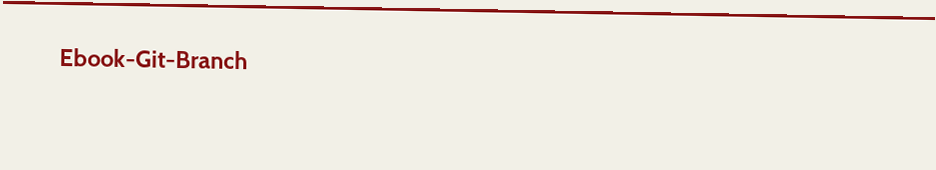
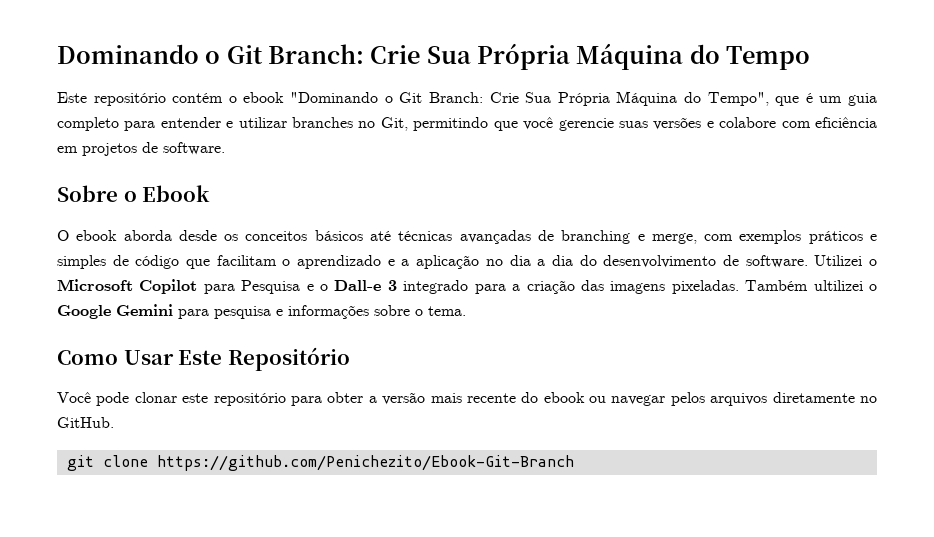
[59,47,248,70] Ebook-Git-Branch -> [57,43,811,70] [57,91,877,106] [57,117,877,131] [57,142,225,156] [57,185,211,202] [57,230,877,244] [57,255,878,269] [57,279,877,294] [57,304,466,319] [57,347,350,371] [57,392,878,406] [57,417,114,428] [66,455,574,471] Dominando o Git Branch: Crie Sua Própria Máquina do Tempo // Este repositório contém o ebook "Dominando o Git Branch: Crie Sua Própria Máquina do Tempo", que é um guia completo para entender e utilizar branches no Git, permitindo que você gerencie suas versões e colabore com eficiência em projetos de software. // Sobre o Ebook // O ebook aborda desde os conceitos básicos até técnicas avançadas de branching e merge, com exemplos práticos e simples de código que facilitam o aprendizado e a aplicação no dia a dia do desenvolvimento de software. Utilizei o Microsoft Copilot para Pesquisa e o Dall-e 3 integrado para a criação das imagens pixeladas. Também ultilizei o Google Gemini para pesquisa e informações sobre o tema. // Como Usar Este Repositório // Você pode clonar este repositório para obter a versão mais recente do ebook ou navegar pelos arquivos diretamente no GitHub. // git clone https://github.com/Penichezito/Ebook-Git-Branch

